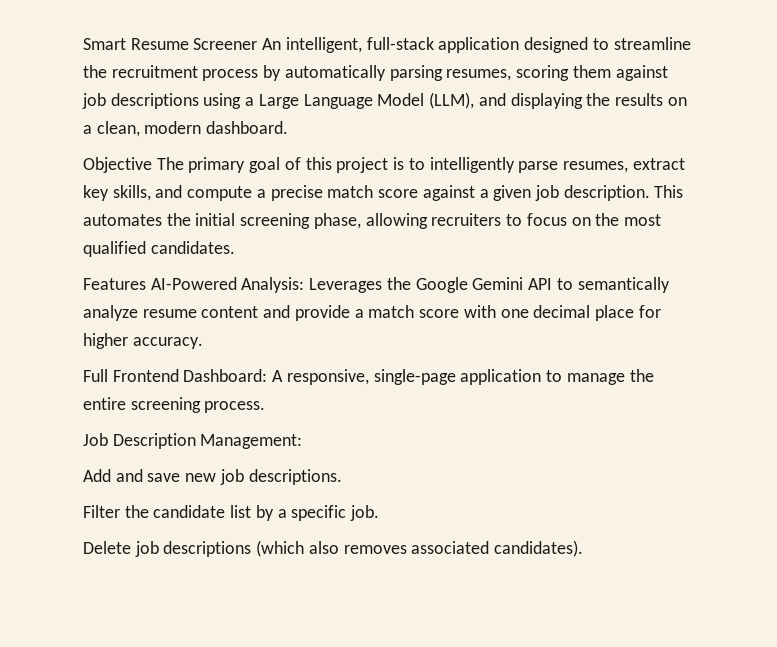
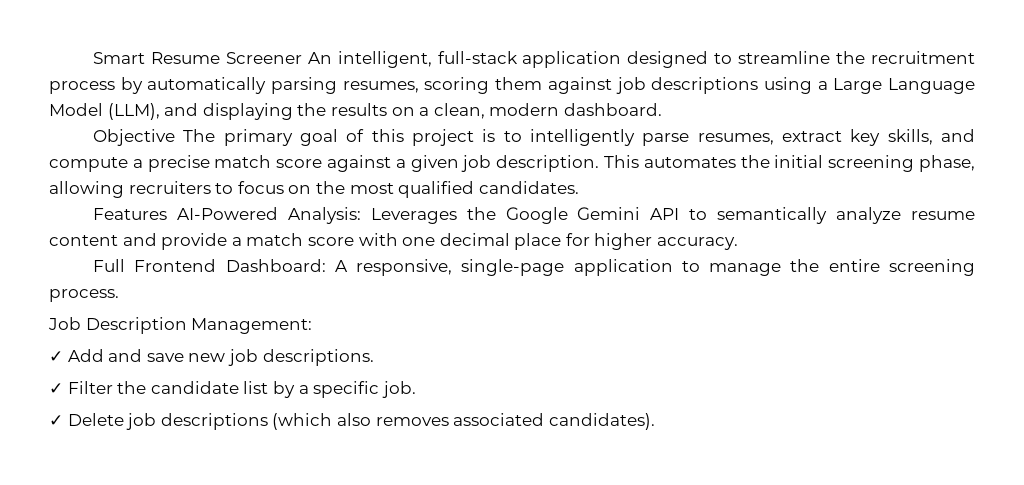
(303, 441) none -> [49,351,63,362] ✓
(342, 477) none -> [49,383,63,394] ✓
(380, 513) none -> [49,415,63,426] ✓

